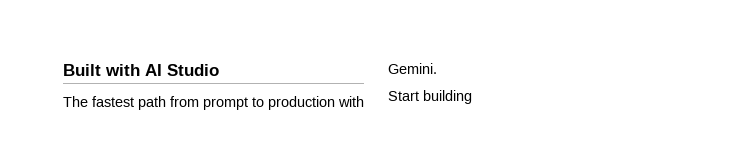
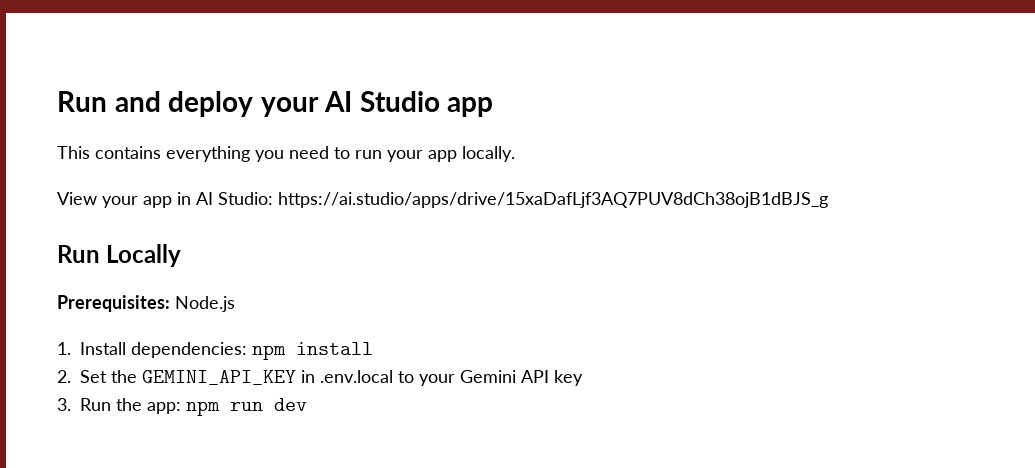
[63,64,219,76] [63,96,364,110] [388,63,437,74] [388,90,472,104] Built with AI Studio // The fastest path from prompt to production with Gemini. // Start building -> [57,91,494,117] [57,146,515,162] [57,192,828,208] [57,244,182,267] [57,295,235,312] [57,342,373,360] [57,370,583,386] [57,398,307,416] Run and deploy your AI Studio app // This contains everything you need to run your app locally. // View your app in AI Studio: https://ai.studio/apps/drive/15xaDafLjf3AQ7PUV8dCh38ojB1dBJS_g // Run Locally // Prerequisites: Node.js // 1. Install dependencies: npm install // 2. Set the GEMINI_API_KEY in .env.local to your Gemini API key // 3. Run the app: npm run dev

